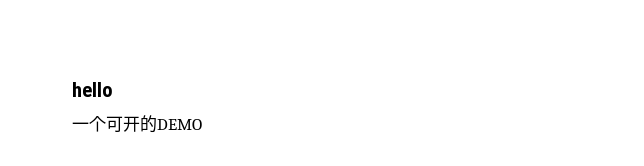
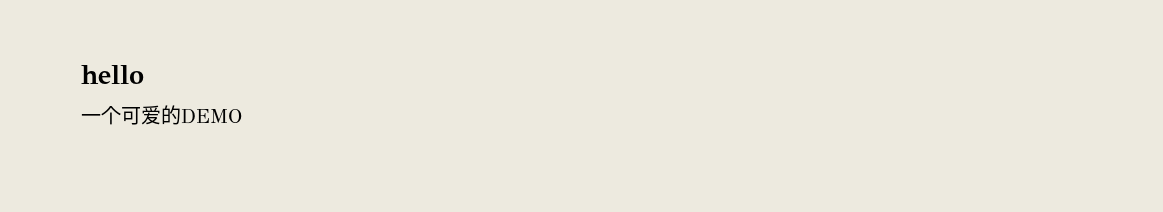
[123,116,140,132] 开 -> [141,105,161,125] 爱

